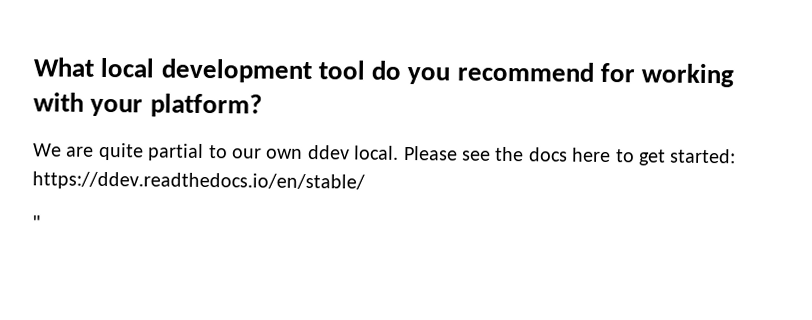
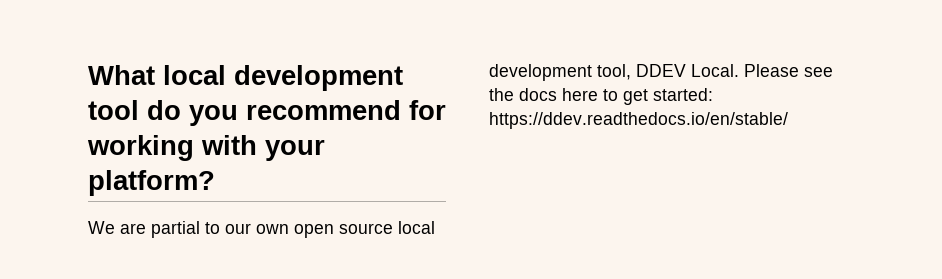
[97,142,144,161] quite -> (146, 228) none
[307,145,400,160] ddev local. -> [294,221,435,238] [489,64,739,81] open source local development tool, DDEV Local.
[32,215,41,230] // " -> (788, 120) none

